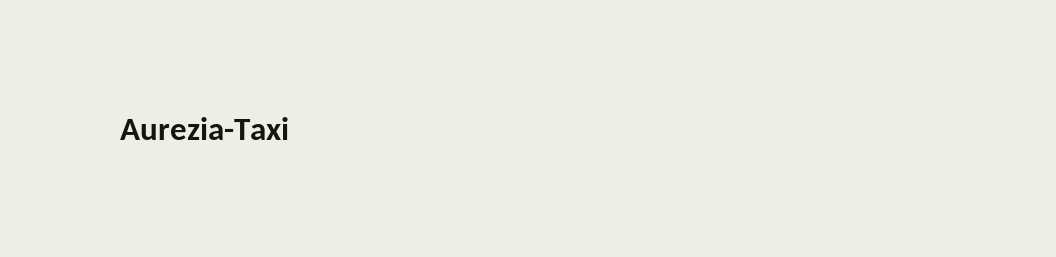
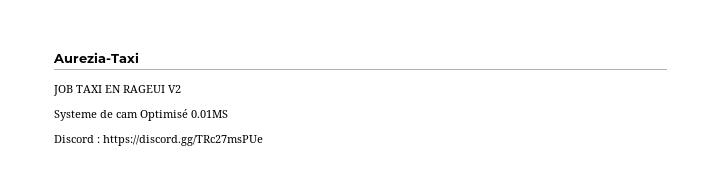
(289, 128) none -> [53,85,181,96] [54,109,228,121] [54,135,263,146] // JOB TAXI EN RAGEUI V2 // Systeme de cam Optimisé 0.01MS // Discord : https://discord.gg/TRc27msPUe

